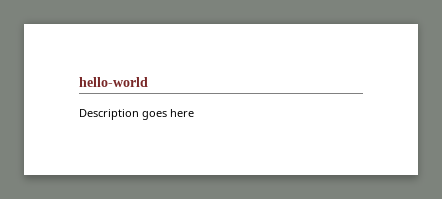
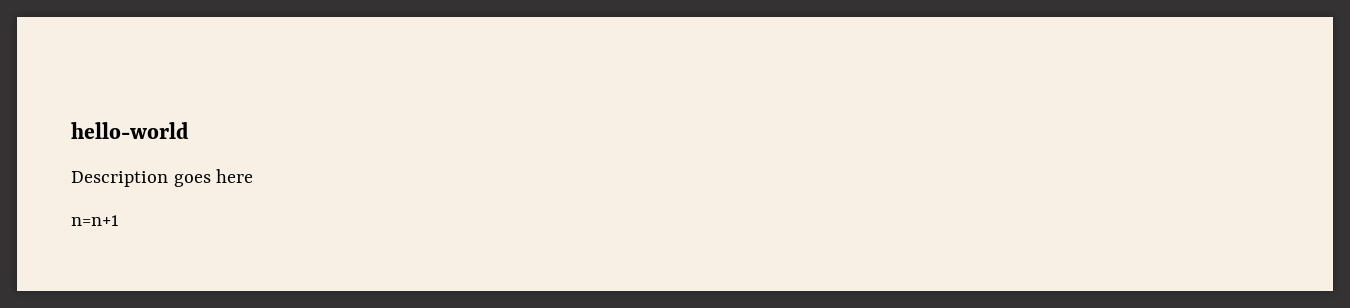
(194, 113) none -> [71,215,119,226] // n=n+1

